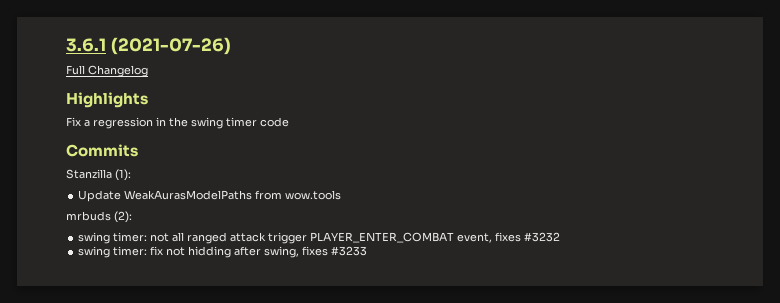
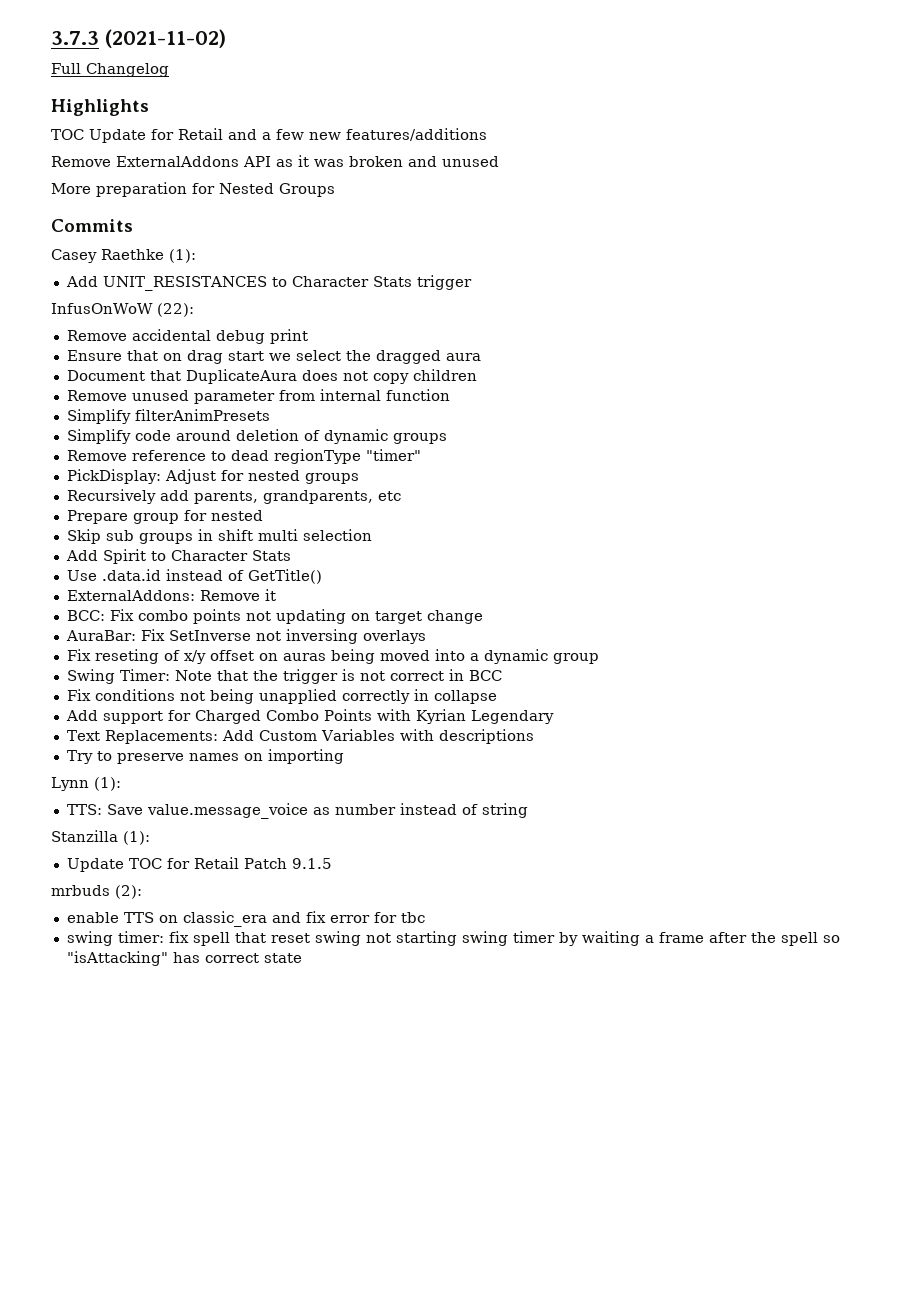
[66,37,231,55] 3.6.1 (2021-07-26) -> [51,29,226,48] 3.7.3 (2021-11-02)
[66,117,289,129] [66,144,138,157] [66,169,131,181] [78,190,342,202] [66,211,132,223] [78,232,561,244] [78,246,368,258] Fix a regression in the swing timer code // Commits // Stanzilla (1): // Update WeakAurasModelPaths from wow.tools // mrbuds (2): // swing timer: not all ranged attack trigger PLAYER_ENTER_COMBAT event, fixes #3232 // swing timer: fix not hidding after swing, fixes #3233 -> [51,128,487,143] [51,155,499,167] [51,182,335,197] [51,219,133,232] [51,249,196,263] [65,275,472,291] [51,303,194,317] [66,329,308,344] [66,350,481,364] [66,369,477,384] [66,389,450,404] [66,409,270,424] [66,429,447,444] [66,449,421,464] [66,469,359,484] [66,489,401,504] [66,510,263,524] [66,529,372,544] [65,549,291,564] [66,569,322,584] [66,589,276,601] [66,609,483,624] [65,629,426,644] [66,649,599,664] [66,669,502,684] [66,689,497,704] [65,709,554,724] [66,729,534,744] [66,749,344,764] [51,777,121,791] [66,803,528,819] [51,830,150,845] [66,857,332,872] [51,885,142,899] [66,911,425,927] [66,931,840,946] [66,951,302,966] TOC Update for Retail and a few new features/additions // Remove ExternalAddons API as it was broken and unused // More preparation for Nested Groups // Commits // Casey Raethke (1): // Add UNIT_RESISTANCES to Character Stats trigger // InfusOnWoW (22): // Remove accidental debug print // Ensure that on drag start we select the dragged aura // Document that DuplicateAura does not copy children // Remove unused parameter from internal function // Simplify filterAnimPresets // Simplify code around deletion of dynamic groups // Remove reference to dead regionType "timer" // PickDisplay: Adjust for nested groups // Recursively add parents, grandparents, etc // Prepare group for nested // Skip sub groups in shift multi selection // Add Spirit to Character Stats // Use .data.id instead of GetTitle() // ExternalAddons: Remove it // BCC: Fix combo points not updating on target change // AuraBar: Fix SetInverse not inversing overlays // Fix reseting of x/y offset on auras being moved into a dynamic group // Swing Timer: Note that the trigger is not correct in BCC // Fix conditions not being unapplied correctly in collapse // Add support for Charged Combo Points with Kyrian Legendary // Text Replacements: Add Custom Variables with descriptions // Try to preserve names on importing // Lynn (1): // TTS: Save value.message_voice as number instead of string // Stanzilla (1): // Update TOC for Retail Patch 9.1.5 // mrbuds (2): // enable TTS on classic_era and fix error for tbc // swing timer: fix spell that reset swing not starting swing timer by waiting a frame after the spell so "isAttacking" has correct state

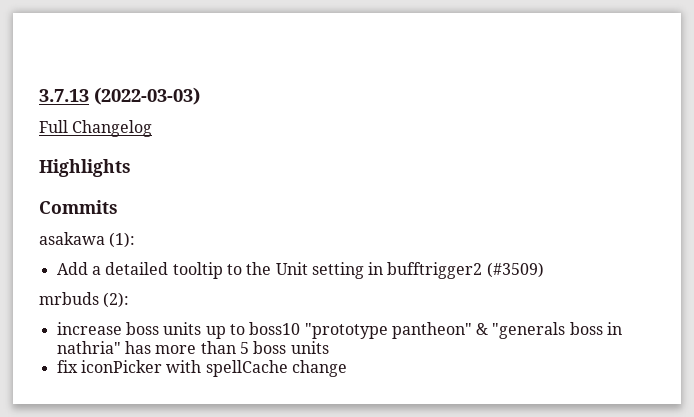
[51,29,226,48] 3.7.3 (2021-11-02) -> [39,87,200,105] 3.7.13 (2022-03-03)
[51,128,487,143] [51,155,499,167] [51,182,335,197] // TOC Update for Retail and a few new features/additions // Remove ExternalAddons API as it was broken and unused // More preparation for Nested Groups -> (131, 168) none
[51,249,164,263] Casey Raethke -> [39,232,105,245] asakawa
[102,275,472,291] [51,303,194,317] [66,329,308,344] [66,350,481,364] [66,369,477,384] [66,389,450,404] [66,409,270,424] [66,429,447,444] [66,449,421,464] [66,469,359,484] [66,489,401,504] [66,510,263,524] [66,529,372,544] [65,549,291,564] [66,569,322,584] [66,589,276,601] [66,609,483,624] [65,629,426,644] [66,649,599,664] [66,669,502,684] [66,689,497,704] [65,709,554,724] [66,729,534,744] [66,749,344,764] [51,777,121,791] [66,803,528,819] [51,830,150,845] [66,857,332,872] [51,885,142,899] [66,911,425,927] [66,931,840,946] [66,951,302,966] UNIT_RESISTANCES to Character Stats trigger // InfusOnWoW (22): // Remove accidental debug print // Ensure that on drag start we select the dragged aura // Document that DuplicateAura does not copy children // Remove unused parameter from internal function // Simplify filterAnimPresets // Simplify code around deletion of dynamic groups // Remove reference to dead regionType "timer" // PickDisplay: Adjust for nested groups // Recursively add parents, grandparents, etc // Prepare group for nested // Skip sub groups in shift multi selection // Add Spirit to Character Stats // Use .data.id instead of GetTitle() // ExternalAddons: Remove it // BCC: Fix combo points not updating on target change // AuraBar: Fix SetInverse not inversing overlays // Fix reseting of x/y offset on auras being moved into a dynamic group // Swing Timer: Note that the trigger is not correct in BCC // Fix conditions not being unapplied correctly in collapse // Add support for Charged Combo Points with Kyrian Legendary // Text Replacements: Add Custom Variables with descriptions // Try to preserve names on importing // Lynn (1): // TTS: Save value.message_voice as number instead of string // Stanzilla (1): // Update TOC for Retail Patch 9.1.5 // mrbuds (2): // enable TTS on classic_era and fix error for tbc // swing timer: fix spell that reset swing not starting swing timer by waiting a frame after the spell so "isAttacking" has correct state -> [91,262,544,279] [39,292,130,308] [56,322,623,339] [56,341,329,354] [56,360,347,377] a detailed tooltip to the Unit setting in bufftrigger2 (#3509) // mrbuds (2): // increase boss units up to boss10 "prototype pantheon" & "generals boss in nathria" has more than 5 boss units // fix iconPicker with spellCache change

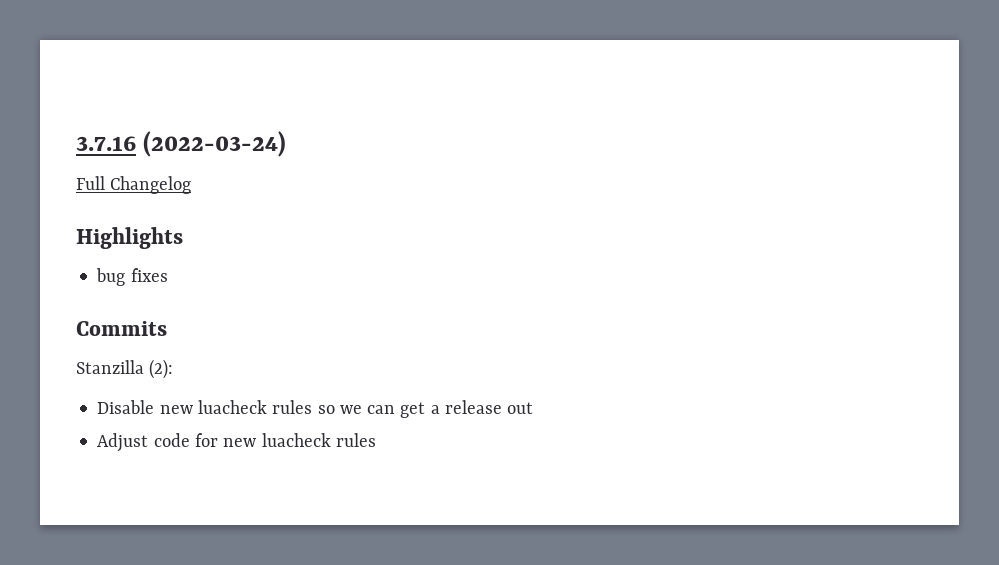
[39,87,200,105] 3.7.13 (2022-03-03) -> [76,131,287,157] 3.7.16 (2022-03-24)
(131, 168) none -> [96,268,168,286] // bug fixes
[39,232,136,248] [56,262,544,279] [39,292,130,308] [56,322,623,339] [56,341,329,354] [56,360,347,377] asakawa (1): // Add a detailed tooltip to the Unit setting in bufftrigger2 (#3509) // mrbuds (2): // increase boss units up to boss10 "prototype pantheon" & "generals boss in nathria" has more than 5 boss units // fix iconPicker with spellCache change -> [76,359,174,379] [97,400,534,418] [97,433,376,452] Stanzilla (2): // Disable new luacheck rules so we can get a release out // Adjust code for new luacheck rules

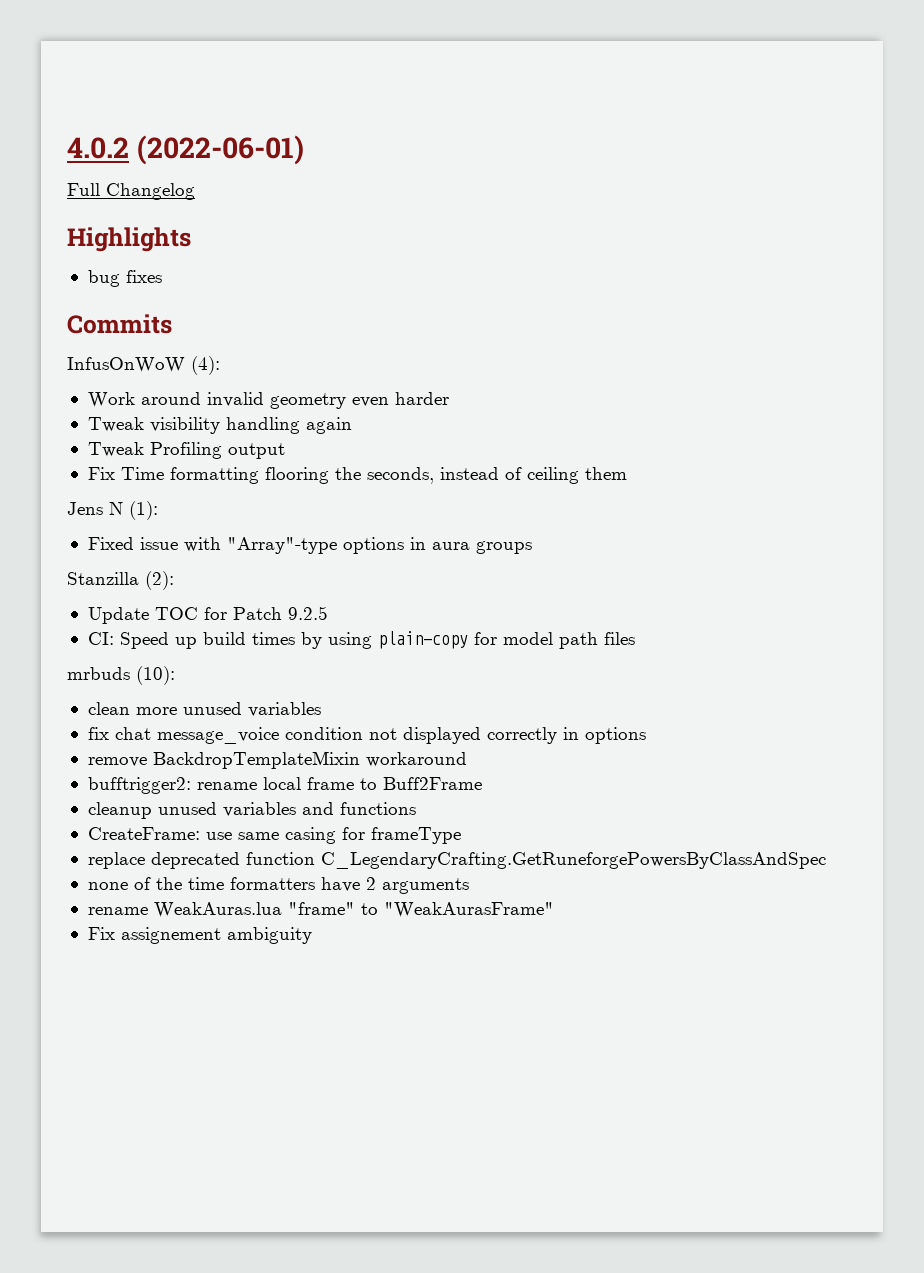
[76,131,287,157] 3.7.16 (2022-03-24) -> [67,135,304,165] 4.0.2 (2022-06-01)
[76,359,174,379] [97,400,534,418] [97,433,376,452] Stanzilla (2): // Disable new luacheck rules so we can get a release out // Adjust code for new luacheck rules -> [67,356,220,375] [87,392,449,409] [87,417,352,434] [87,442,285,459] [87,467,627,484] [67,501,158,520] [87,537,532,554] [67,571,174,590] [87,606,328,624] [87,631,635,649] [67,666,175,685] [87,702,321,717] [87,727,646,744] [87,751,467,769] [87,777,482,794] [87,802,416,819] [87,827,461,844] [87,852,826,869] [87,877,469,894] [87,902,554,918] [87,927,312,944] InfusOnWoW (4): // Work around invalid geometry even harder // Tweak visibility handling again // Tweak Profiling output // Fix Time formatting flooring the seconds, instead of ceiling them // Jens N (1): // Fixed issue with "Array"-type options in aura groups // Stanzilla (2): // Update TOC for Patch 9.2.5 // CI: Speed up build times by using plain-copy for model path files // mrbuds (10): // clean more unused variables // fix chat message_voice condition not displayed correctly in options // remove BackdropTemplateMixin workaround // bufftrigger2: rename local frame to Buff2Frame // cleanup unused variables and functions // CreateFrame: use same casing for frameType // replace deprecated function C_LegendaryCrafting.GetRuneforgePowersByClassAndSpec // none of the time formatters have 2 arguments // rename WeakAuras.lua "frame" to "WeakAurasFrame" // Fix assignement ambiguity

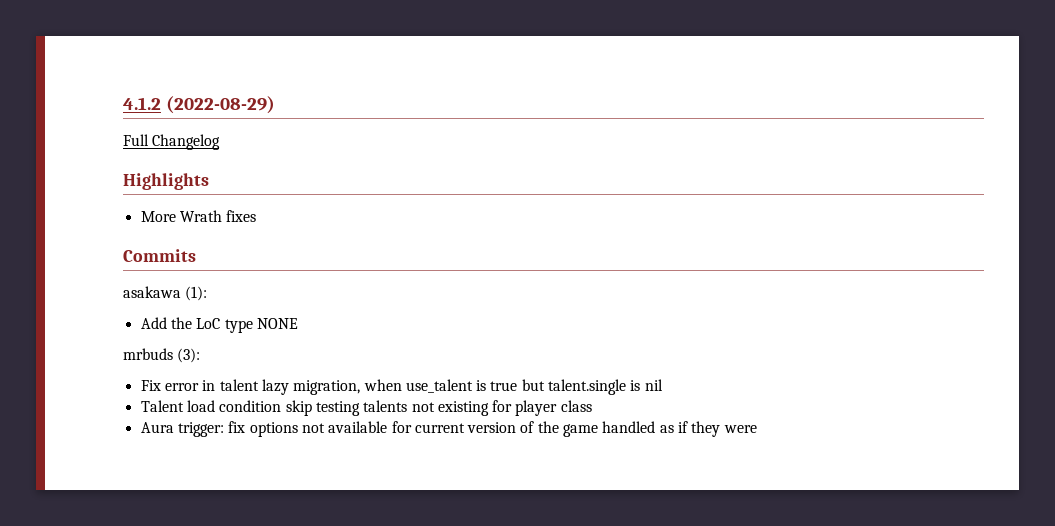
[67,135,304,165] 4.0.2 (2022-06-01) -> [123,96,275,114] 4.1.2 (2022-08-29)
[87,270,120,287] bug -> [140,210,222,222] More Wrath
[67,356,220,375] [87,392,449,409] [87,417,352,434] [87,442,285,459] [87,467,627,484] [67,501,158,520] [87,537,532,554] [67,571,174,590] [87,606,328,624] [87,631,635,649] [67,666,175,685] [87,702,321,717] [87,727,646,744] [87,751,467,769] [87,777,482,794] [87,802,416,819] [87,827,461,844] [87,852,826,869] [87,877,469,894] [87,902,554,918] [87,927,312,944] InfusOnWoW (4): // Work around invalid geometry even harder // Tweak visibility handling again // Tweak Profiling output // Fix Time formatting flooring the seconds, instead of ceiling them // Jens N (1): // Fixed issue with "Array"-type options in aura groups // Stanzilla (2): // Update TOC for Patch 9.2.5 // CI: Speed up build times by using plain-copy for model path files // mrbuds (10): // clean more unused variables // fix chat message_voice condition not displayed correctly in options // remove BackdropTemplateMixin workaround // bufftrigger2: rename local frame to Buff2Frame // cleanup unused variables and functions // CreateFrame: use same casing for frameType // replace deprecated function C_LegendaryCrafting.GetRuneforgePowersByClassAndSpec // none of the time formatters have 2 arguments // rename WeakAuras.lua "frame" to "WeakAurasFrame" // Fix assignement ambiguity -> [123,286,208,301] [140,317,298,333] [123,348,201,363] [140,379,663,395] [140,400,592,416] [140,421,757,437] asakawa (1): // Add the LoC type NONE // mrbuds (3): // Fix error in talent lazy migration, when use_talent is true but talent.single is nil // Talent load condition skip testing talents not existing for player class // Aura trigger: fix options not available for current version of the game handled as if they were

